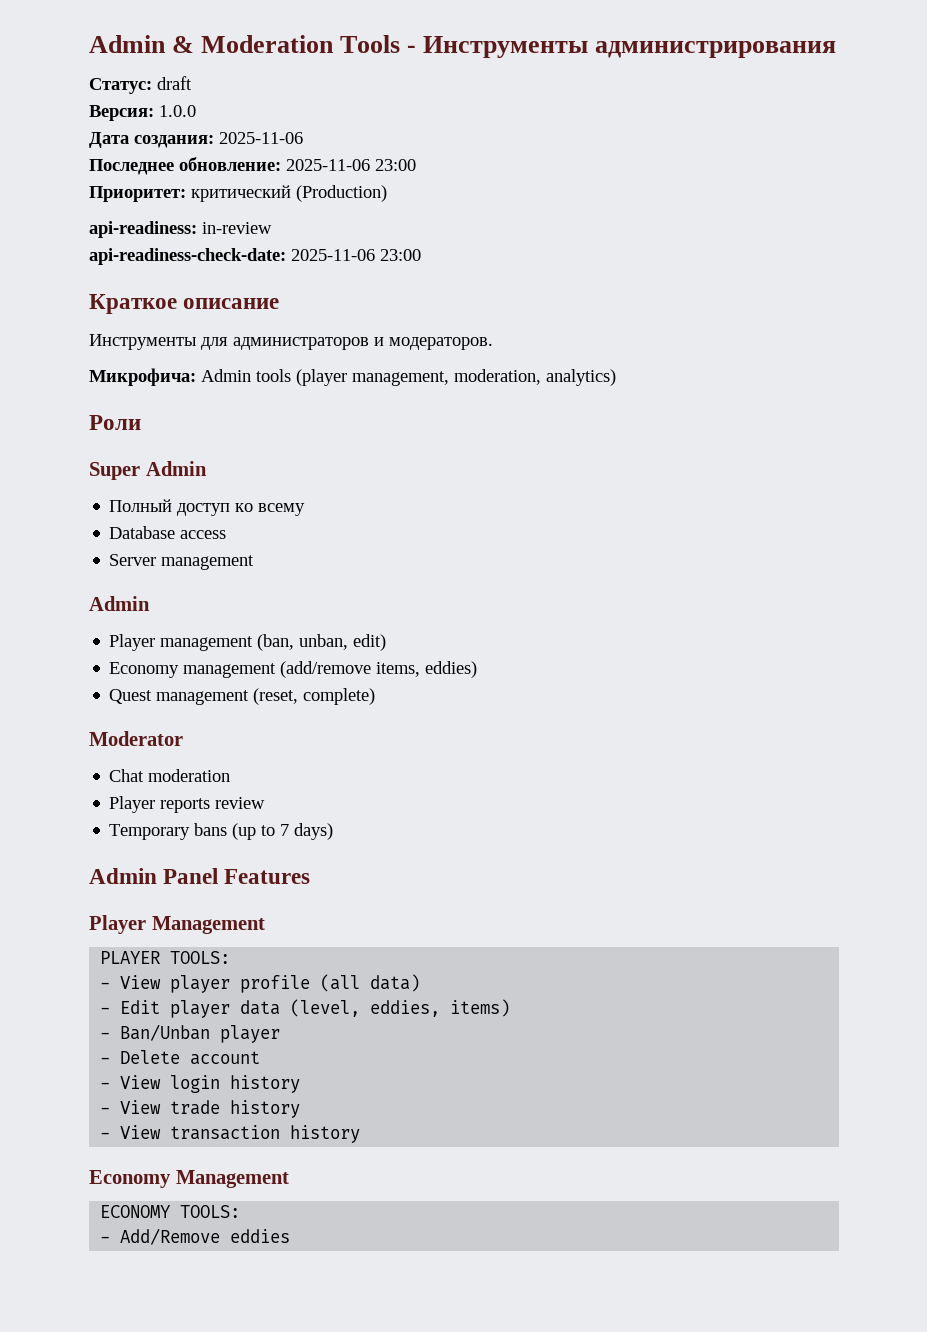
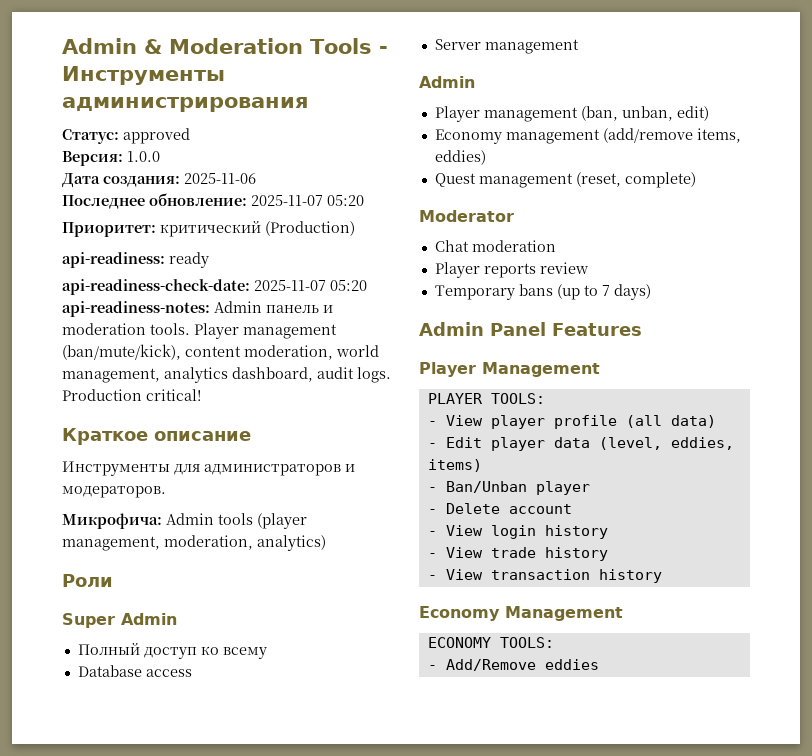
[157,76,192,90] draft -> [123,128,190,144] approved
[286,159,416,171] 2025-11-06 23:00 -> [251,195,364,206] 2025-11-07 05:20
[202,222,272,234] in-review -> [169,252,209,268] ready
[291,249,421,261] 2025-11-06 23:00 -> [254,280,367,291] [62,301,333,317] [62,323,337,339] [62,344,379,360] [62,367,391,383] [62,389,201,401] 2025-11-07 05:20 api-readiness-notes: Admin панель и moderation tools. Player management (ban/mute/kick), content moderation, world management, analytics dashboard, audit logs. Production critical!

